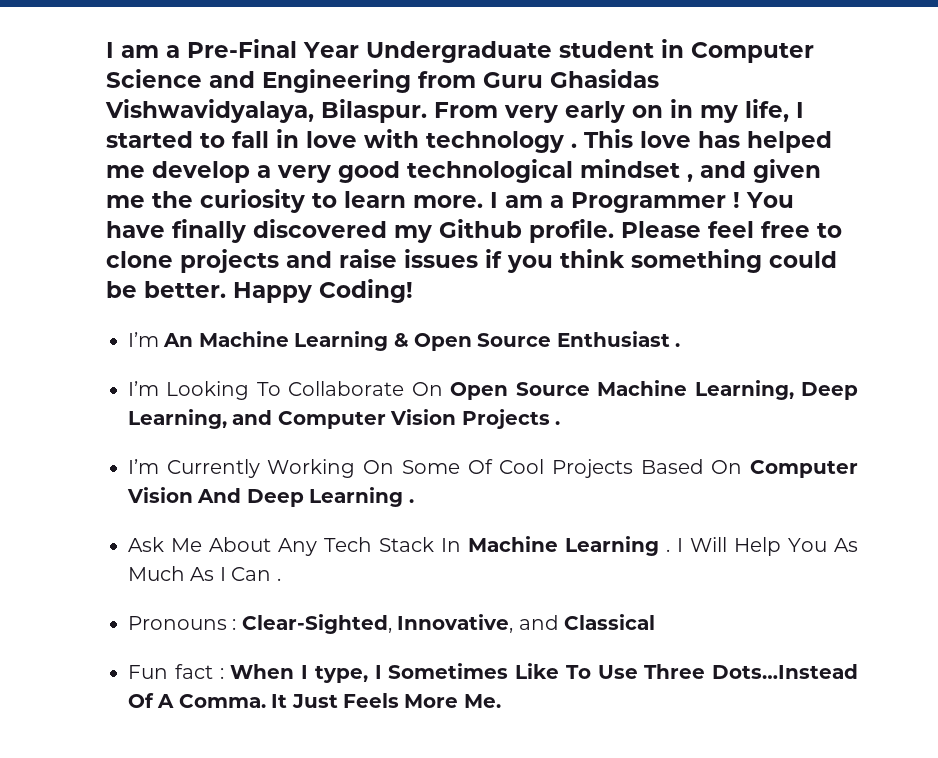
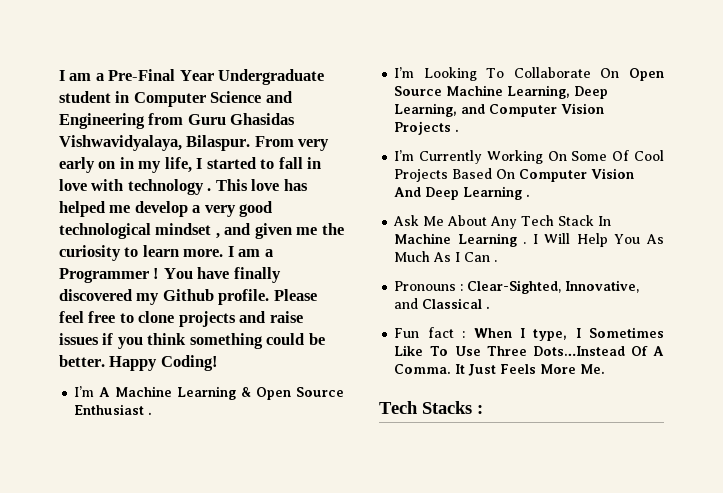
[163,333,194,347] An -> [99,387,111,397] A
(655, 622) none -> [486,306,491,309] .
(501, 701) none -> [379,401,483,414] // Tech Stacks :

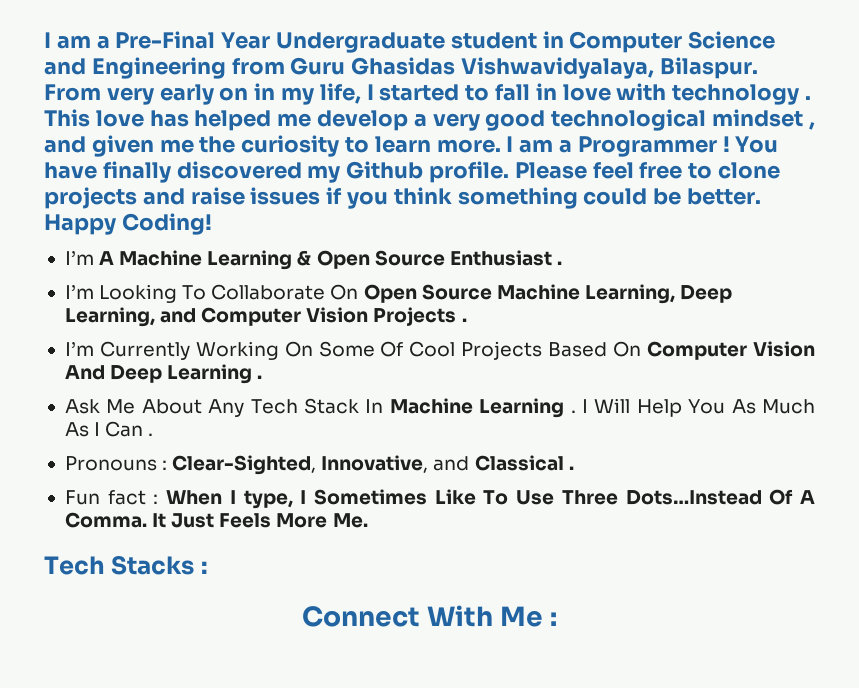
(483, 409) none -> [301,605,558,627] // Connect With Me :

